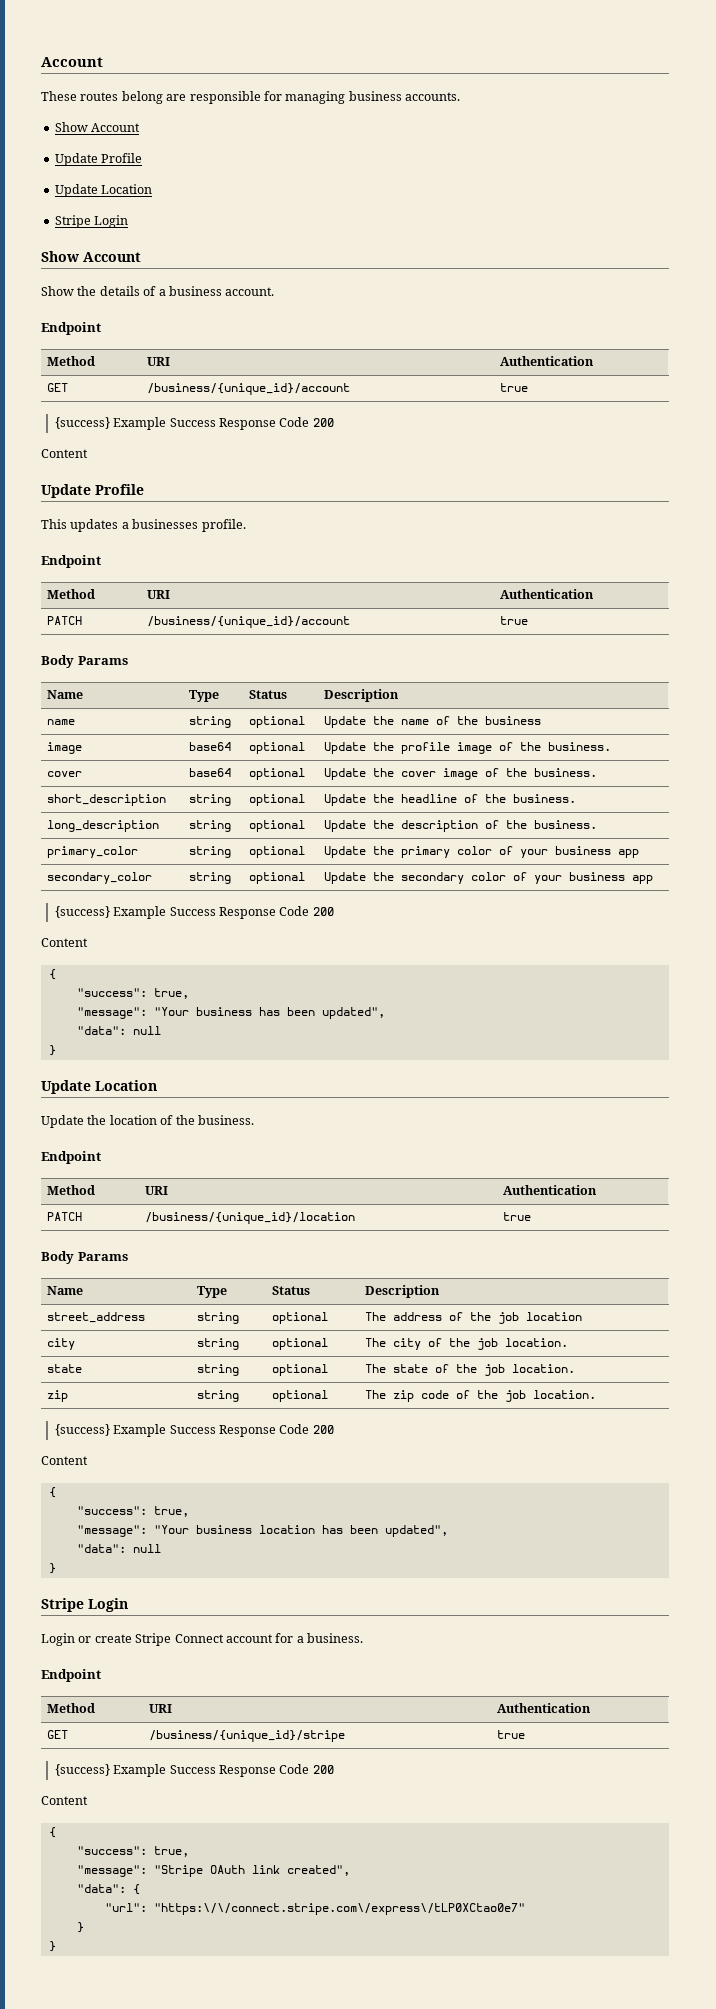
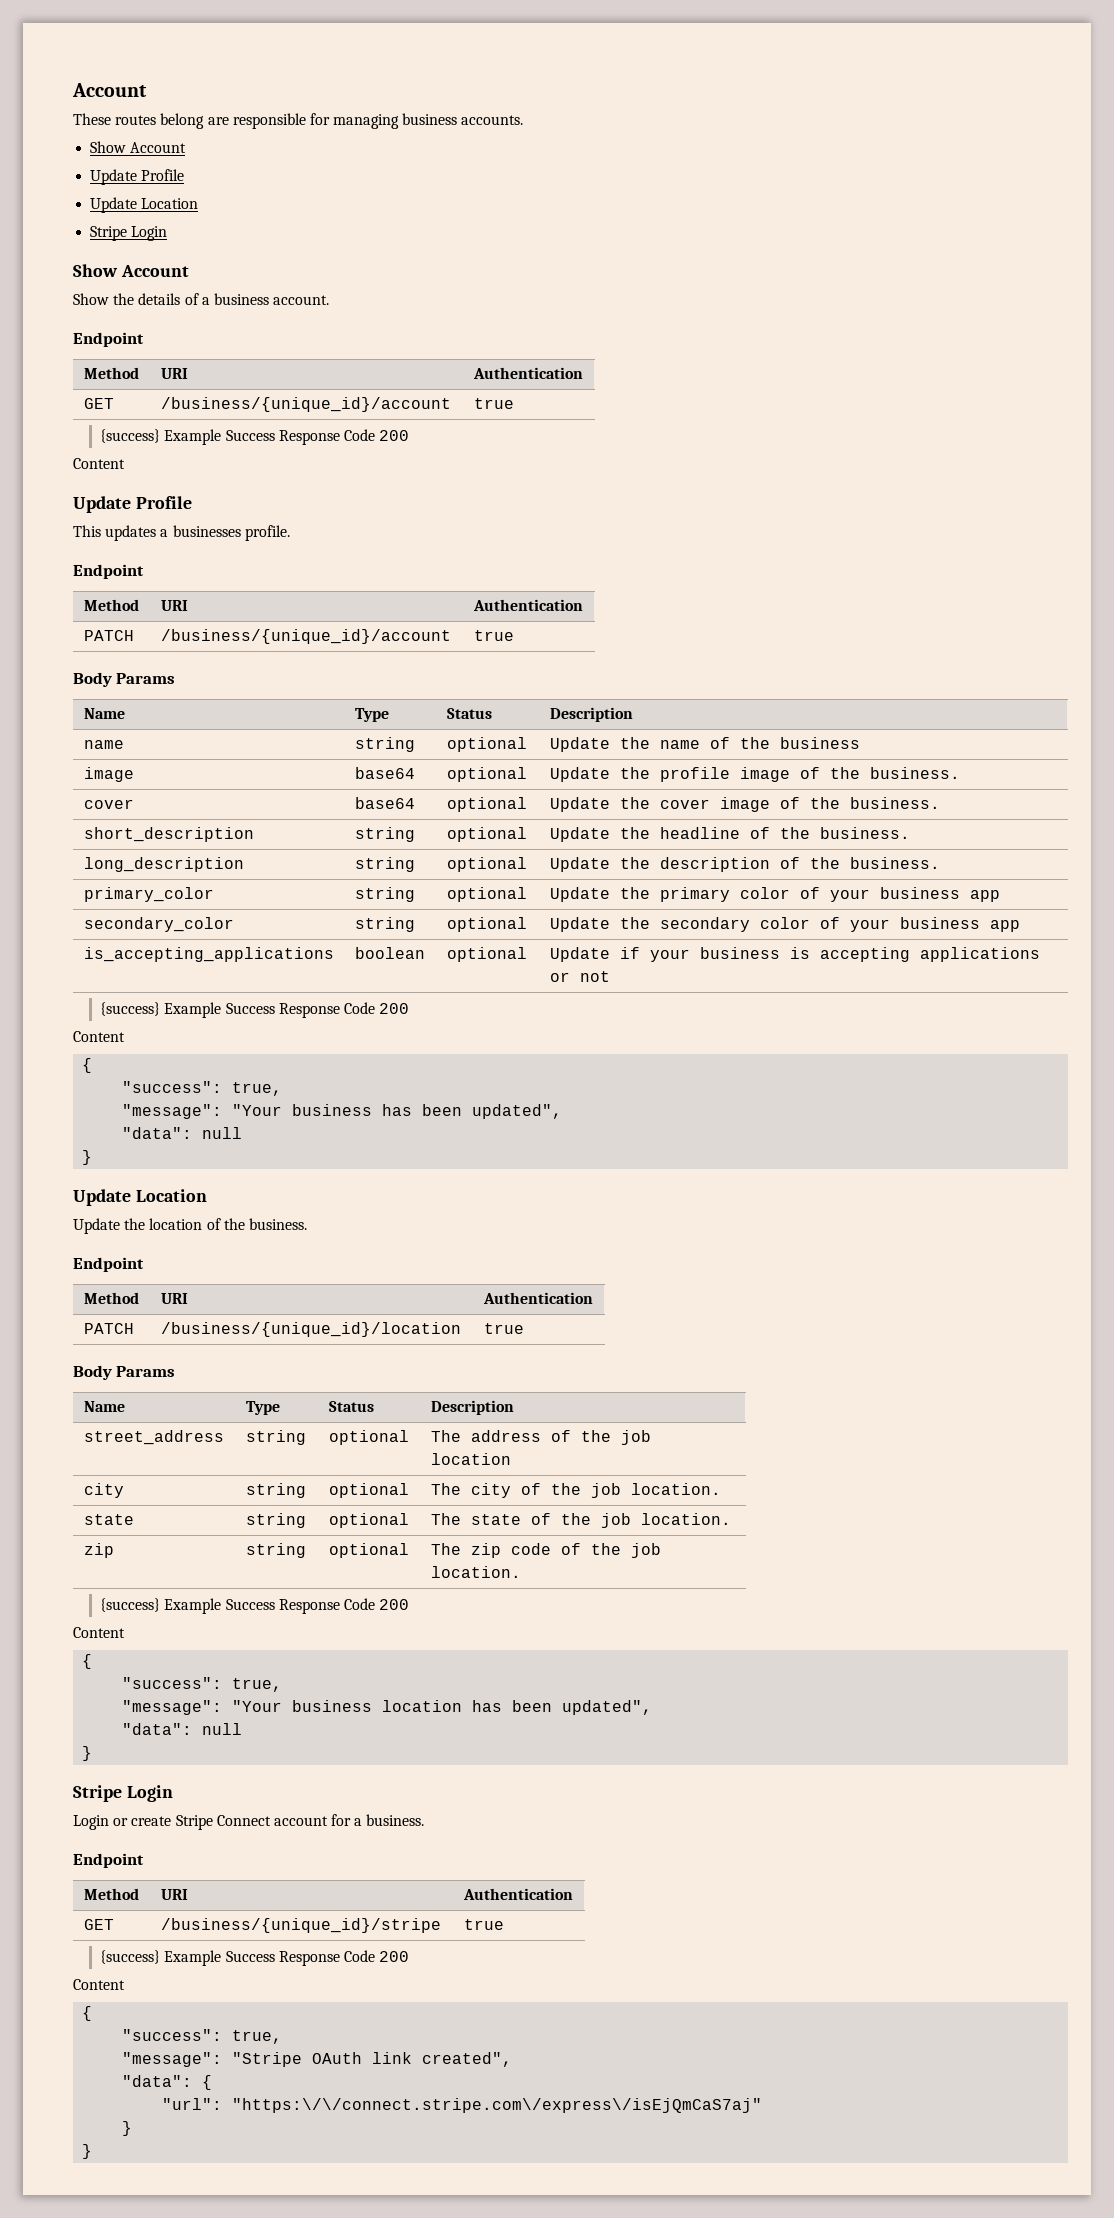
(654, 879) none -> [83,947,334,962] [354,947,425,959] [446,947,527,962] [549,947,1040,962] [549,971,610,982] // is_accepting_applications | boolean | optional | Update if your business is accepting applications or not
[153,1903,525,1915] "https:\/\/connect.stripe.com\/express\/tLP0XCtao0e7" -> [232,2098,763,2113] "https:\/\/connect.stripe.com\/express\/isEjQmCaS7aj"

